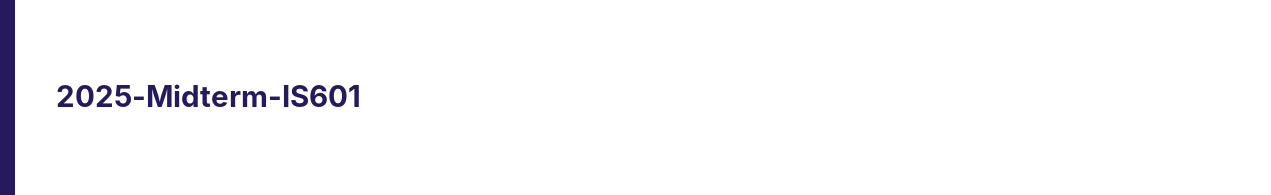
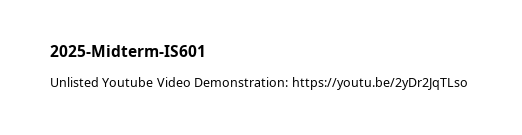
(361, 95) none -> [50,77,468,90] // Unlisted Youtube Video Demonstration: https://youtu.be/2yDr2JqTLso

